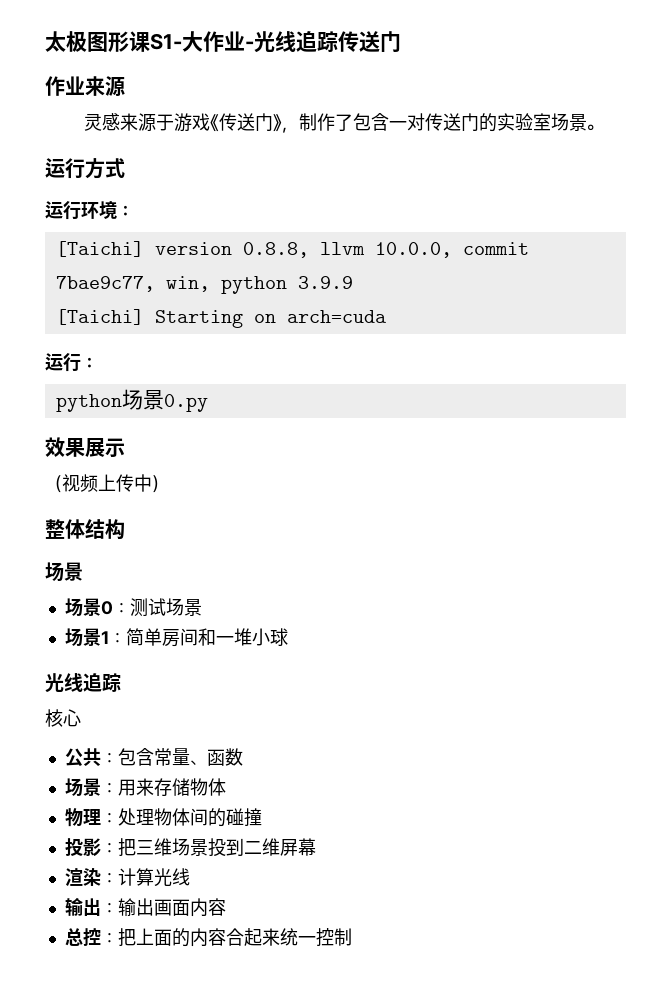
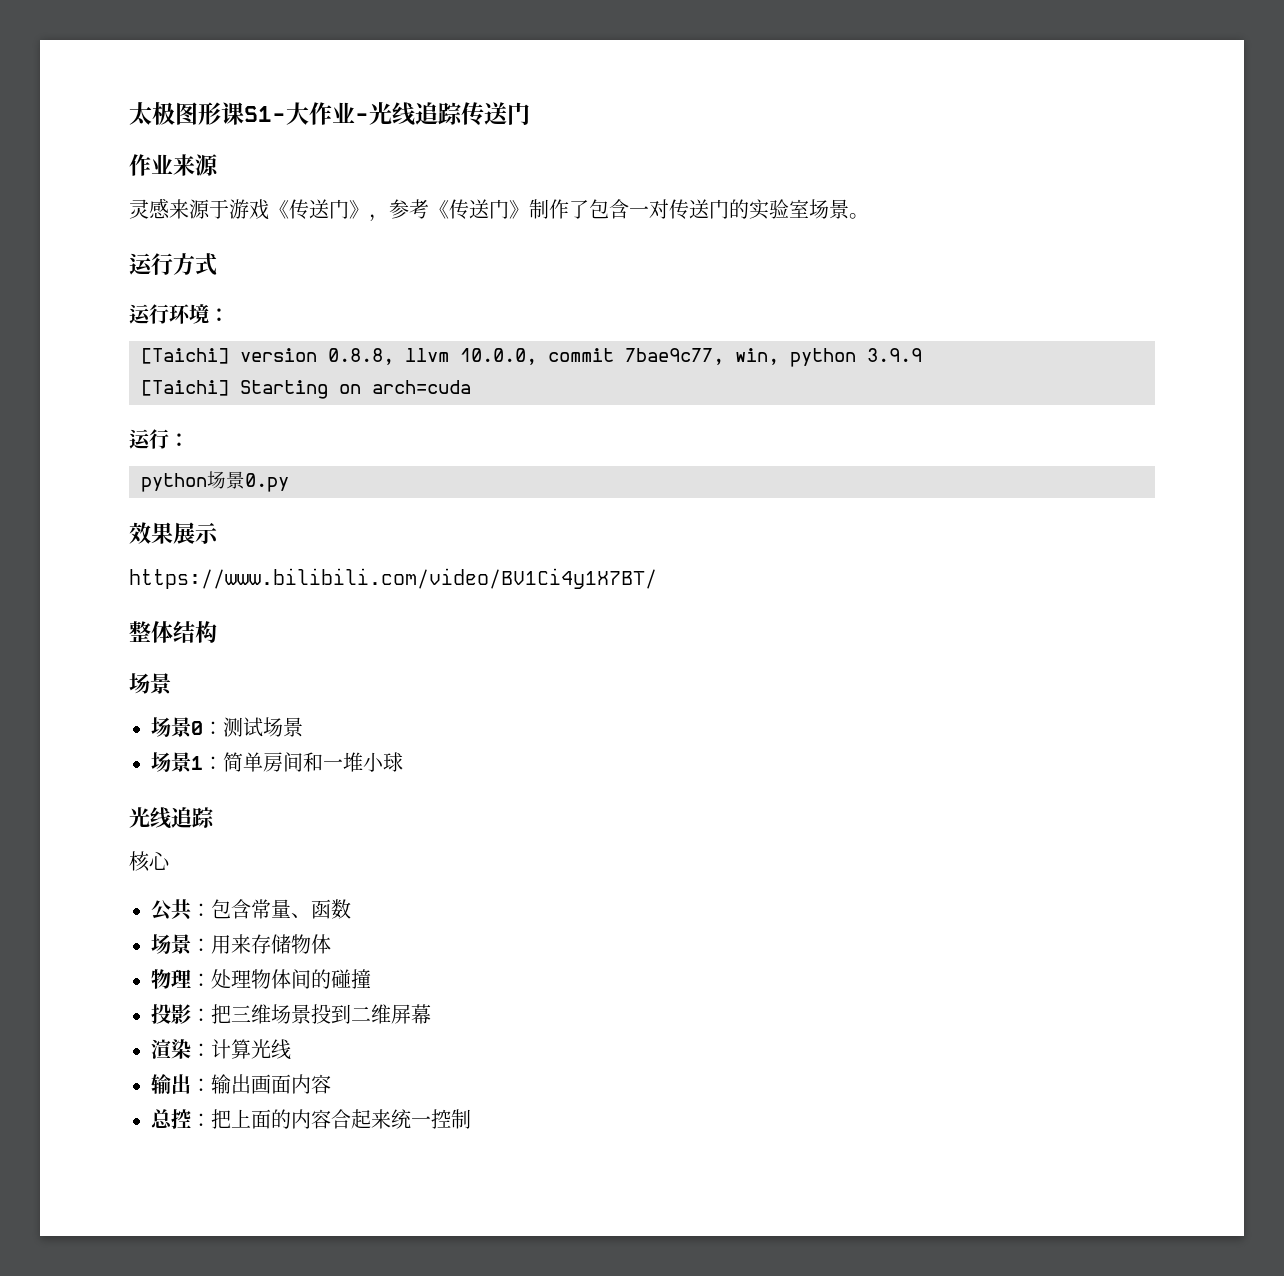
(300, 130) none -> [389,199,529,219] 参考《传送门》
[45,474,169,493] （视频上传中） -> [129,568,657,589] https://www.bilibili.com/video/BV1Ci4y1X7BT/

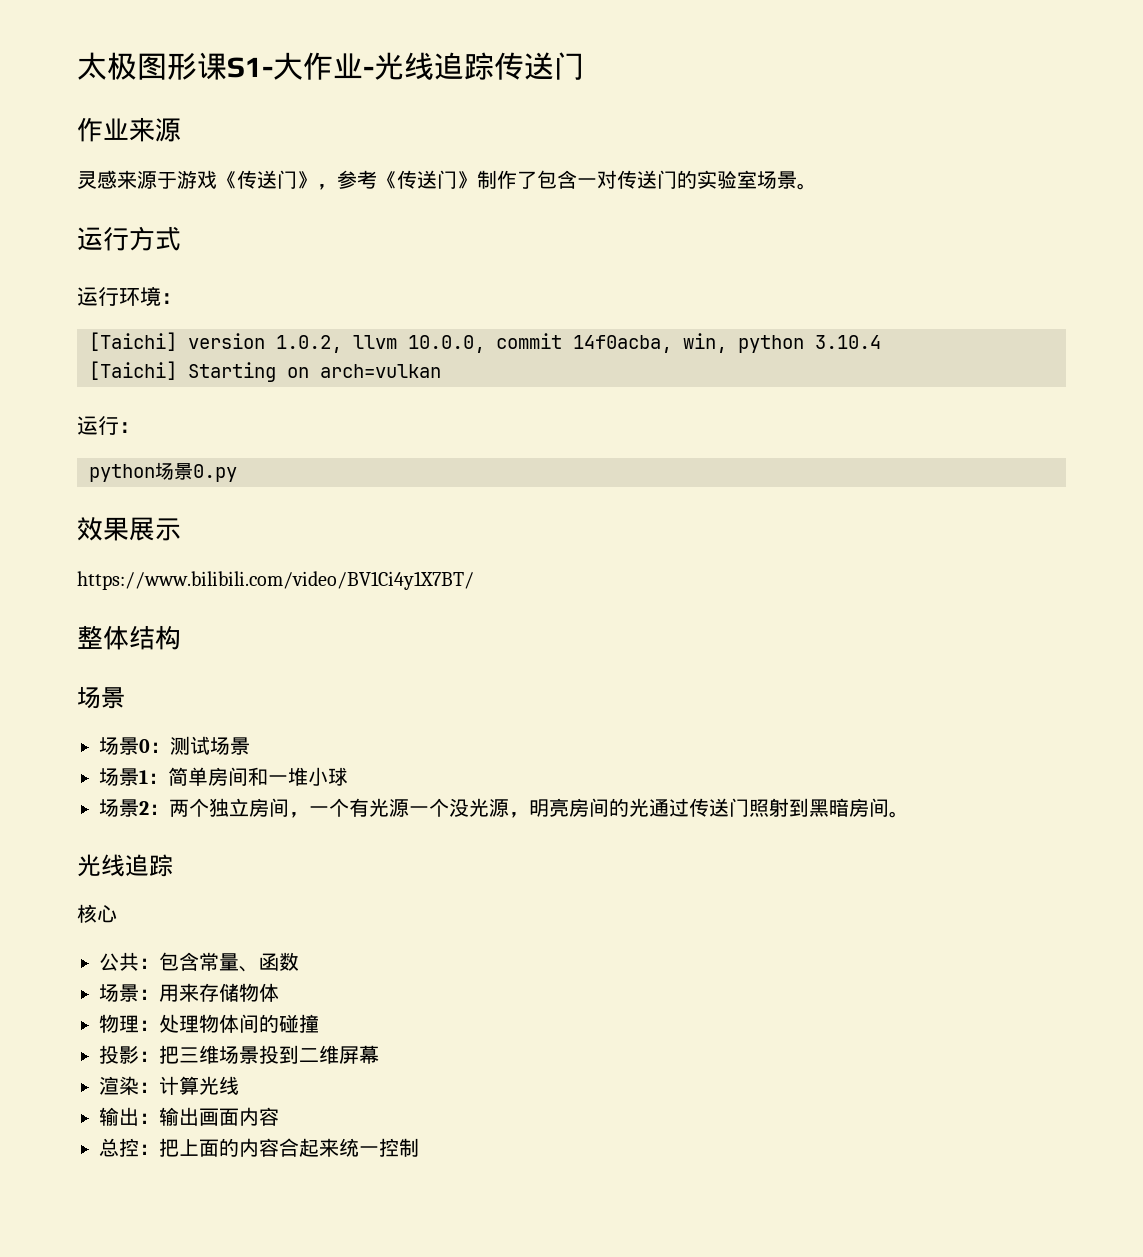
[328,348,394,365] 0.8.8, -> [276,335,342,353] 1.0.2,
[625,348,724,365] 7bae9c77, -> [573,335,672,353] 14f0acba,
[867,348,922,362] 3.9.9 -> [815,335,881,349] 3.10.4
[372,380,471,394] arch=cuda -> [320,364,441,378] arch=vulkan
(403, 762) none -> [99,798,909,818] // 场景2：两个独立房间，一个有光源一个没光源，明亮房间的光通过传送门照射到黑暗房间。

